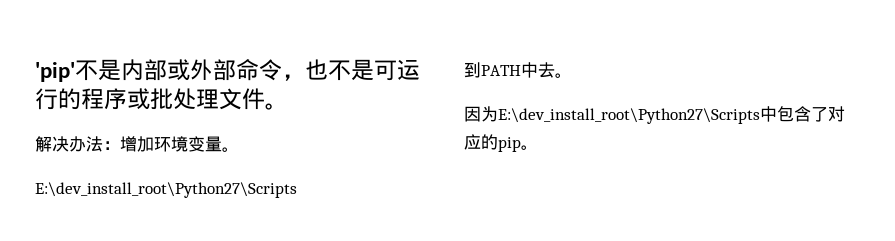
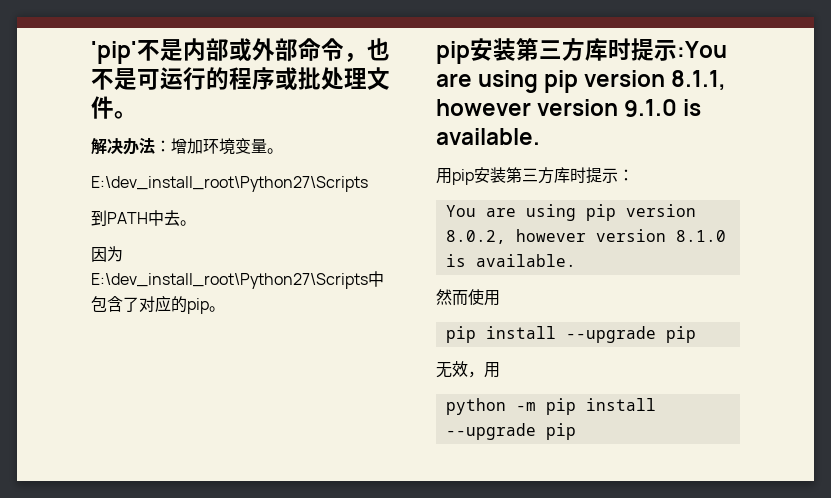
(538, 147) none -> [436,38,727,64] [436,70,727,93] [436,99,702,117] [436,128,540,145] [436,167,634,185] [445,204,696,221] [445,229,726,244] [445,254,576,267] [436,289,500,306] [445,326,696,343] [436,361,500,378] [445,398,656,415] [445,423,576,440] // pip安装第三方库时提示:You are using pip version 8.1.1, however version 9.1.0 is available. // 用pip安装第三方库时提示： // You are using pip version 8.0.2, however version 8.1.0 is available. // 然而使用 // pip install --upgrade pip // 无效，用 // python -m pip install --upgrade pip

